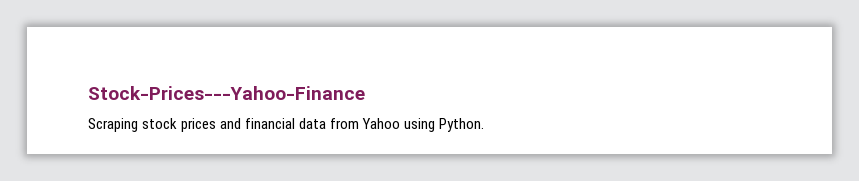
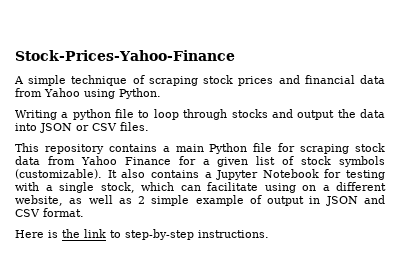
[88,86,365,100] [88,118,138,132] Stock-Prices---Yahoo-Finance // Scraping -> [15,50,235,61] [14,75,198,86] Stock-Prices-Yahoo-Finance // A simple technique of scraping
(485, 125) none -> [15,109,386,120] [15,122,149,133] [15,143,386,154] [15,156,385,167] [15,169,385,180] [15,182,386,193] [15,195,385,206] [15,208,84,217] [15,229,269,240] // Writing a python file to loop through stocks and output the data into JSON or CSV files. // This repository contains a main Python file for scraping stock data from Yahoo Finance for a given list of stock symbols (customizable). It also contains a Jupyter Notebook for testing with a single stock, which can facilitate using on a different website, as well as 2 simple example of output in JSON and CSV format. // Here is the link to step-by-step instructions.

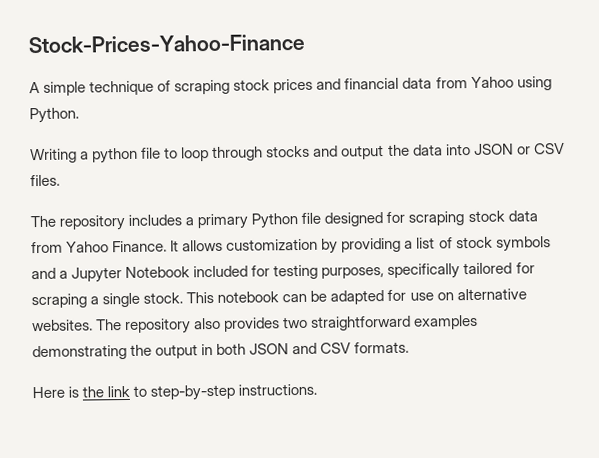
[15,143,204,154] This repository contains a main -> [30,213,249,231] The repository includes a primary
(273, 147) none -> [324,212,384,227] designed
[124,156,385,167] [15,169,199,179] Finance for a given list of stock symbols (customizable). It also contains -> [112,236,551,254] [31,267,56,280] Finance. It allows customization by providing a list of stock symbols and
(319, 173) none -> [193,265,249,278] included
[15,182,386,193] [15,195,262,206] with a single stock, which can facilitate using on a different website, as well as 2 simple example of -> [321,262,535,279] [31,288,527,309] [32,314,479,335] [32,344,153,361] purposes, specifically tailored for scraping a single stock. This notebook can be adapted for use on alternative websites. The repository also provides two straightforward examples demonstrating the
(321, 200) none -> [216,343,247,355] both
[43,208,84,217] format. -> [354,341,410,354] formats.

